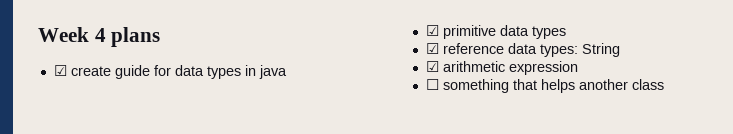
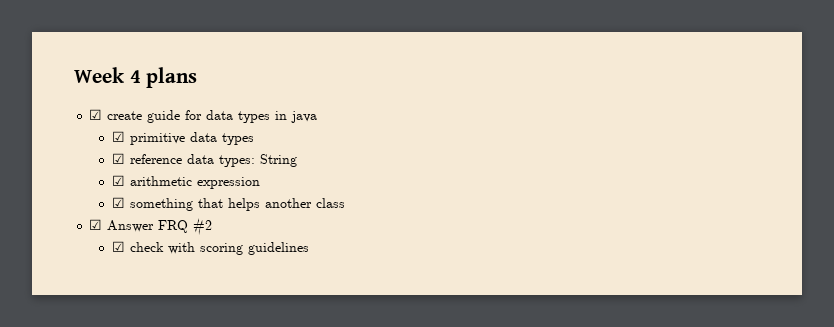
[426,79,440,90] ☐ -> [111,197,125,208] ☑
(665, 84) none -> [89,218,213,236] [111,241,309,255] // ☑ Answer FRQ #2 // ☑ check with scoring guidelines

